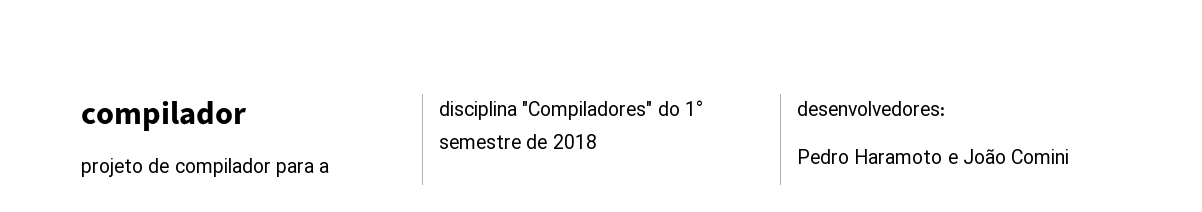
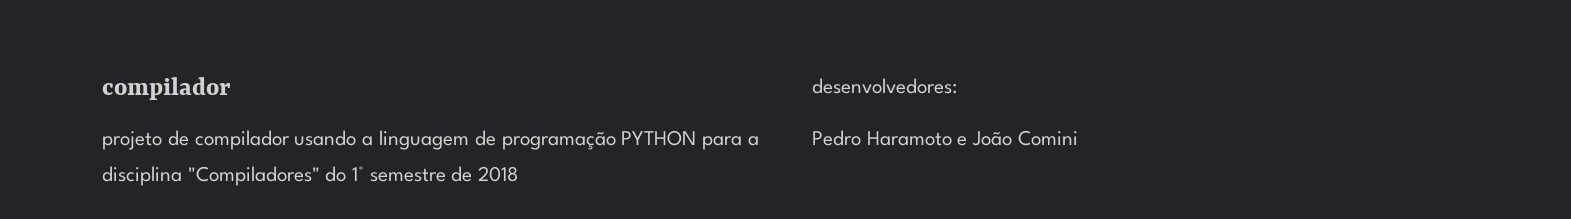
(271, 167) none -> [294,130,697,150] usando a linguagem de programação PYTHON

